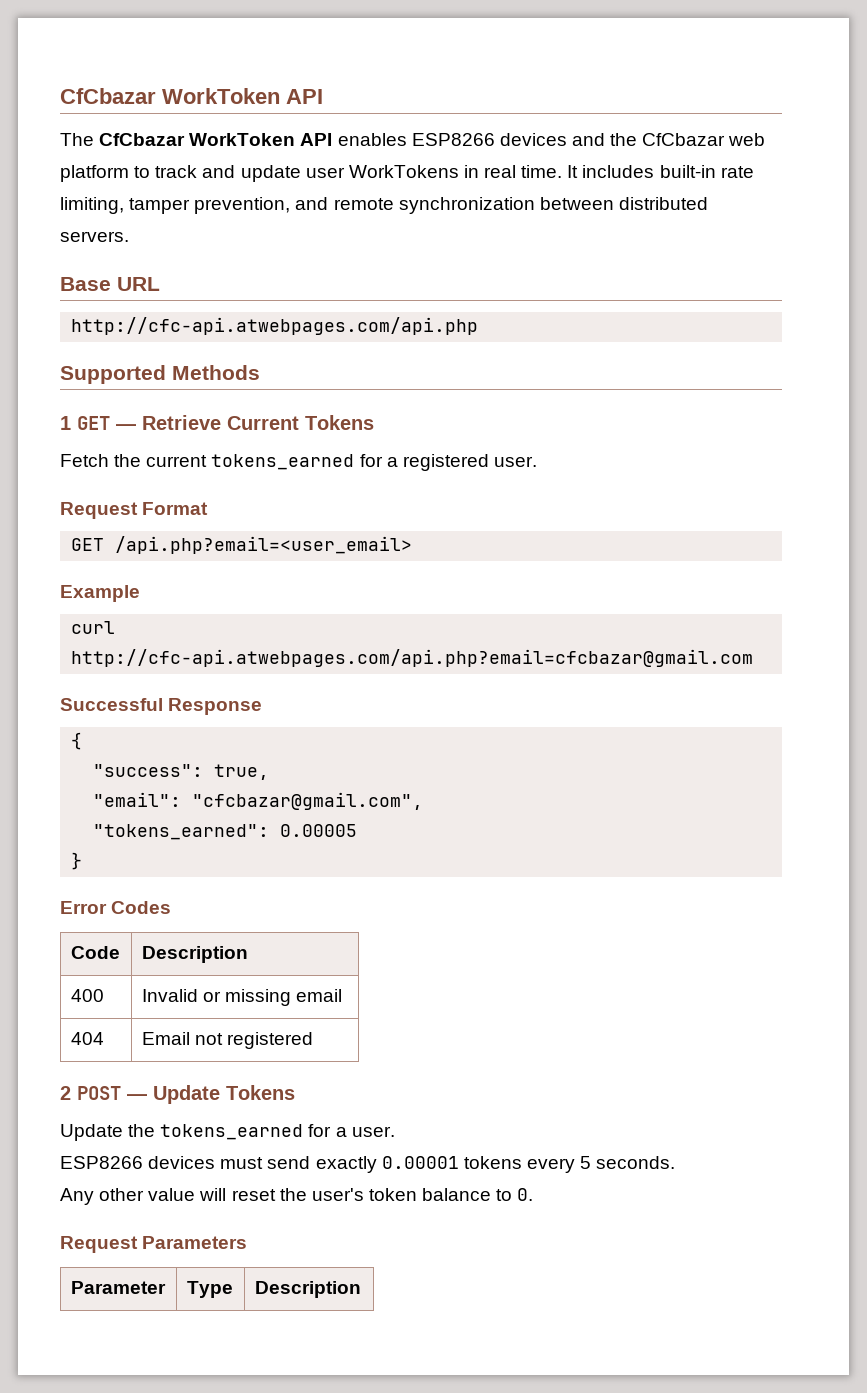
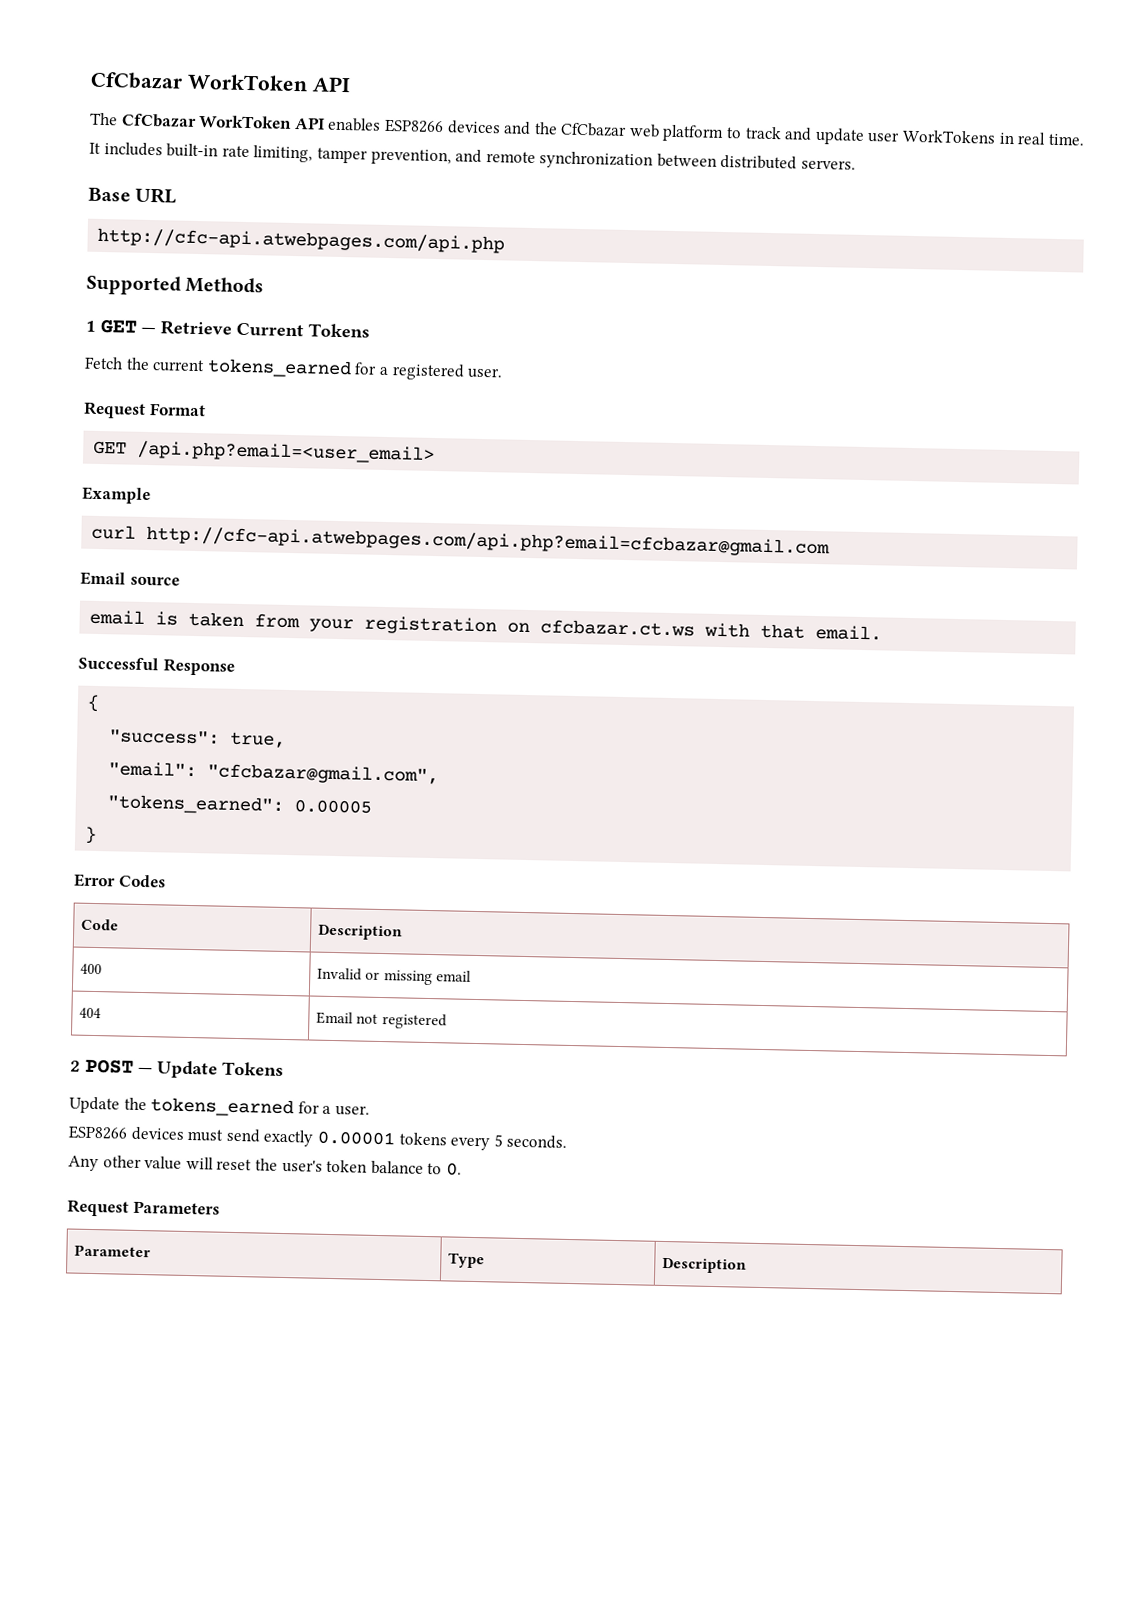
(754, 658) none -> [80,571,180,586] [89,609,883,641] // Email source // email is taken from your registration on cfcbazar.ct.ws with that email.

